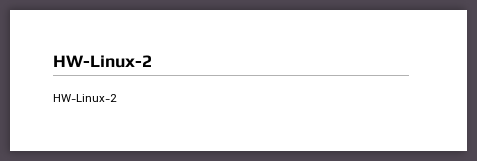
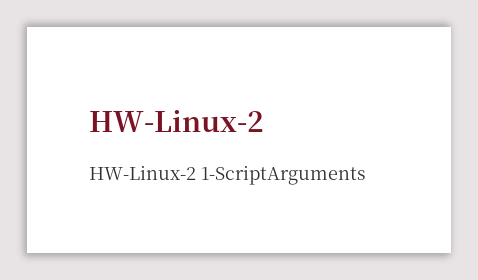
(117, 98) none -> [201,165,366,185] 1-ScriptArguments

